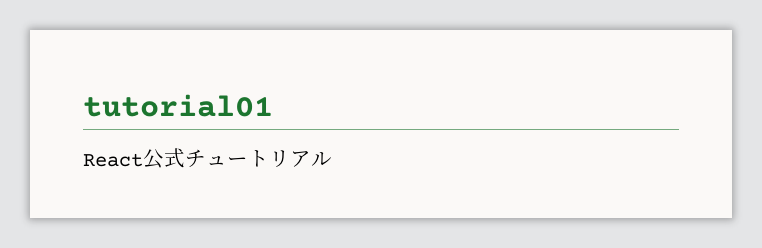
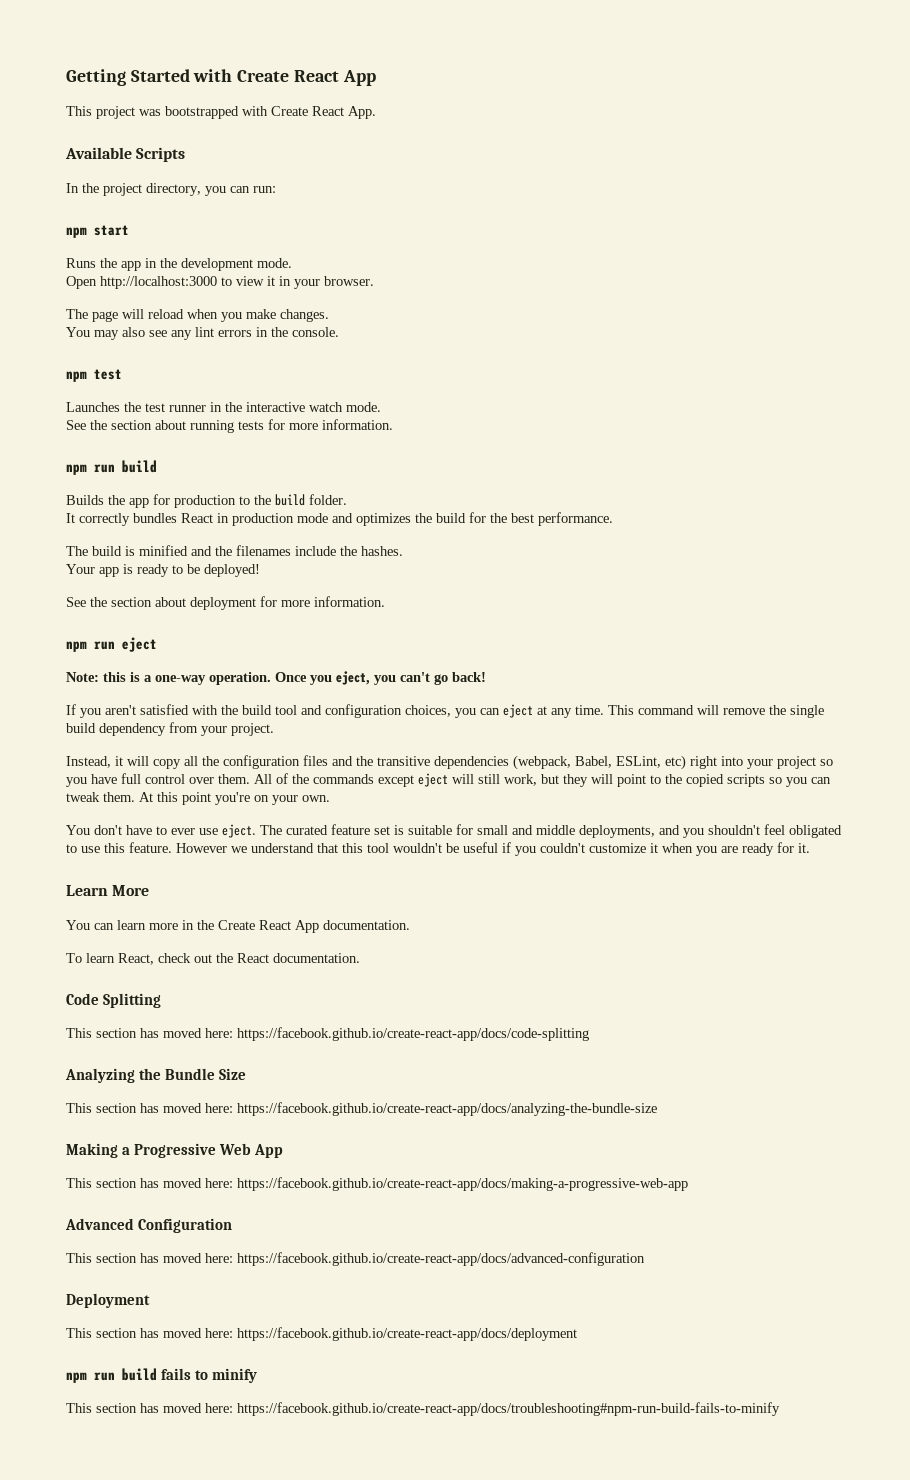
[83,94,273,117] [83,148,332,169] tutorial01 // React公式チュートリアル -> [66,69,376,86] [66,106,376,119] [65,147,186,162] [66,183,276,196] [66,225,129,238] [66,258,292,271] [66,276,374,289] [66,309,329,322] [66,327,339,340] [66,369,122,382] [66,402,381,412] [66,419,393,433] [66,460,157,475] [66,494,347,508] [66,512,613,526] [66,545,403,556] [66,564,260,577] [66,596,385,610] [66,637,157,652] [66,671,486,685] [66,704,824,718] [66,722,274,736] [66,755,833,770] [66,773,831,787] [66,792,330,805] [66,824,842,838] [66,842,810,856] [66,885,150,896] [66,920,410,933] [66,953,360,965] [66,993,162,1008] [66,1027,589,1041] [65,1068,247,1083] [66,1102,657,1116] [66,1143,284,1158] [66,1177,688,1191] [65,1218,233,1233] [66,1252,645,1266] [66,1293,150,1308] [66,1327,577,1341] [66,1368,258,1383] [66,1402,780,1416] Getting Started with Create React App // This project was bootstrapped with Create React App. // Available Scripts // In the project directory, you can run: // npm start // Runs the app in the development mode. // Open http://localhost:3000 to view it in your browser. // The page will reload when you make changes. // You may also see any lint errors in the console. // npm test // Launches the test runner in the interactive watch mode. // See the section about running tests for more information. // npm run build // Builds the app for production to the build folder. // It correctly bundles React in production mode and optimizes the build for the best performance. // The build is minified and the filenames include the hashes. // Your app is ready to be deployed! // See the section about deployment for more information. // npm run eject // Note: this is a one-way operation. Once you eject, you can't go back! // If you aren't satisfied with the build tool and configuration choices, you can eject at any time. This command will remove the single build dependency from your project. // Instead, it will copy all the configuration files and the transitive dependencies (webpack, Babel, ESLint, etc) right into your project so you have full control over them. All of the commands except eject will still work, but they will point to the copied scripts so you can tweak them. At this point you're on your own. // You don't have to ever use eject. The curated feature set is suitable for small and middle deployments, and you shouldn't feel obligated to use this feature. However we understand that this tool wouldn't be useful if you couldn't customize it when you are ready for it. // Learn More // You can learn more in the Create React App documentation. // To learn React, check out the React documentation. // Code Splitting // This section has moved here: https://facebook.github.io/create-react-app/docs/code-splitting // Analyzing the Bundle Size // This section has moved here: https://facebook.github.io/create-react-app/docs/analyzing-the-bundle-size // Making a Progressive Web App // This section has moved here: https://facebook.github.io/create-react-app/docs/making-a-progressive-web-app // Advanced Configuration // This section has moved here: https://facebook.github.io/create-react-app/docs/advanced-configuration // Deployment // This section has moved here: https://facebook.github.io/create-react-app/docs/deployment // npm run build fails to minify // This section has moved here: https://facebook.github.io/create-react-app/docs/troubleshooting#npm-run-build-fails-to-minify

